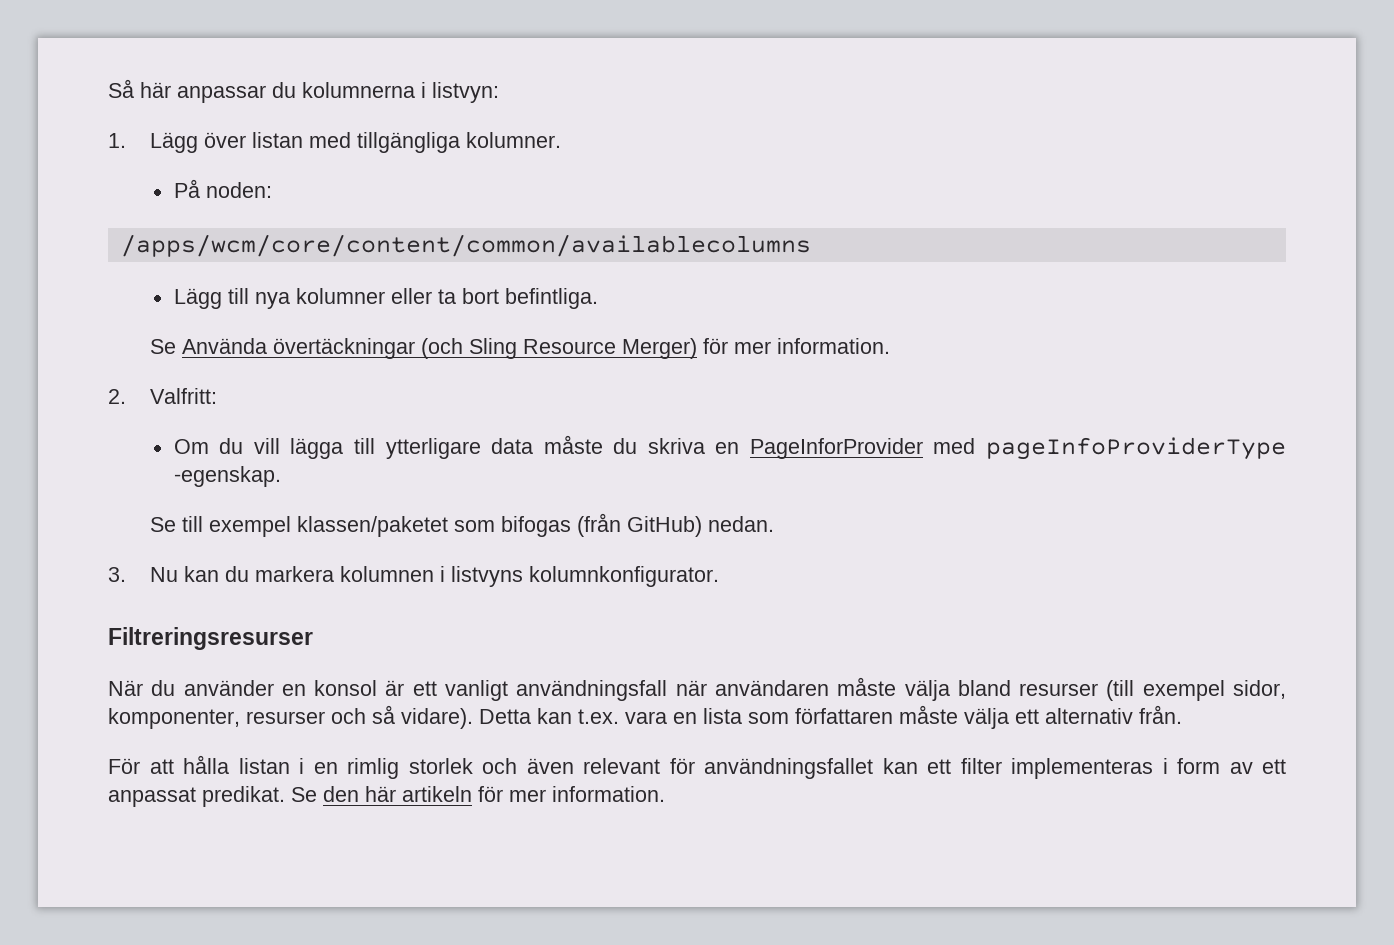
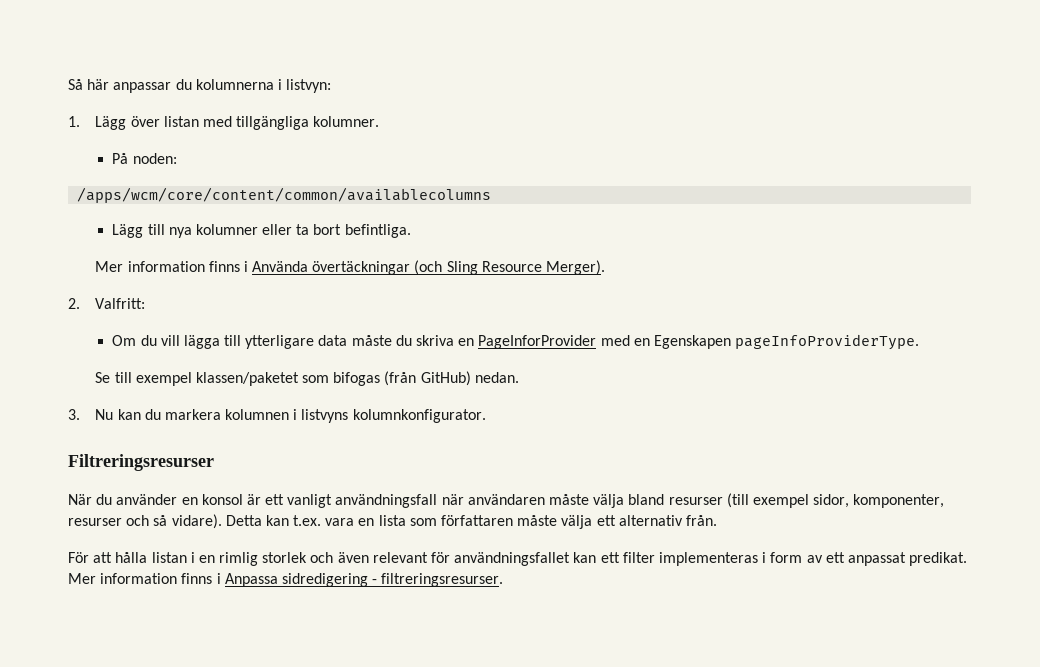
[150,339,177,354] Se -> [95,261,248,272] Mer information finns i
[622,338,891,359] Merger) för mer information. -> [545,260,605,275] Merger).
[985,437,1286,460] [173,466,281,487] pageInfoProviderType -egenskap. -> [633,334,920,350] en Egenskapen pageInfoProviderType.
[291,786,665,802] Se den här artikeln för mer information. -> [68,573,504,587] Mer information finns i Anpassa sidredigering - filtreringsresurser.

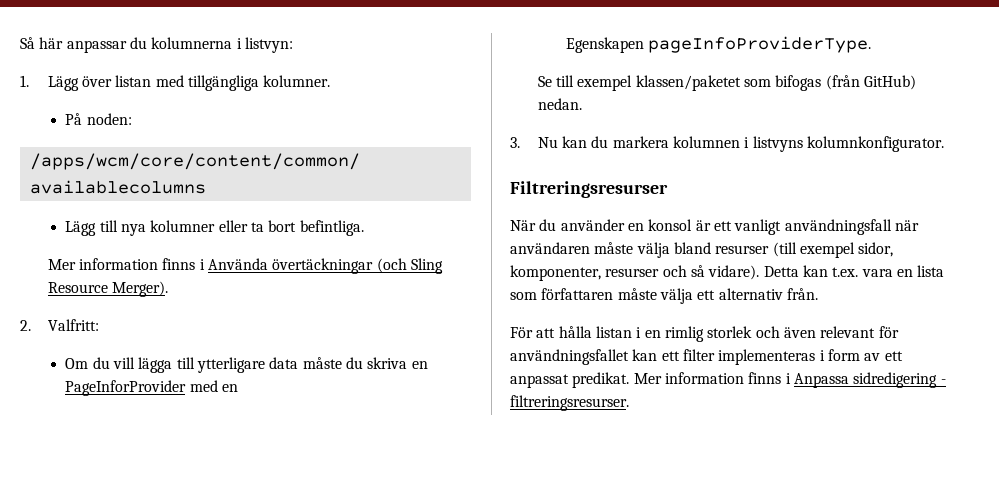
(650, 342) none -> (238, 388) //

